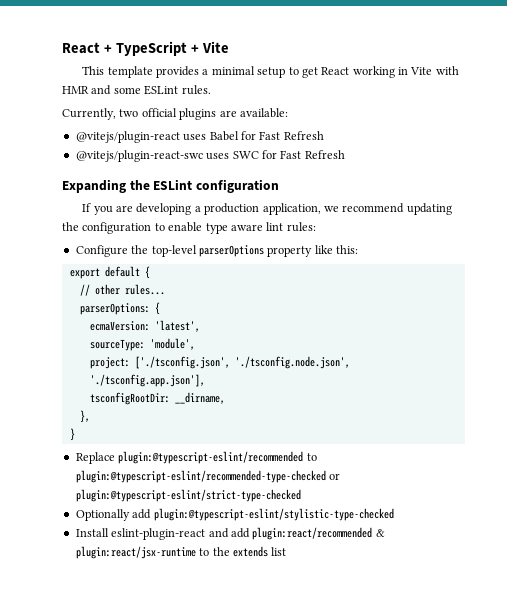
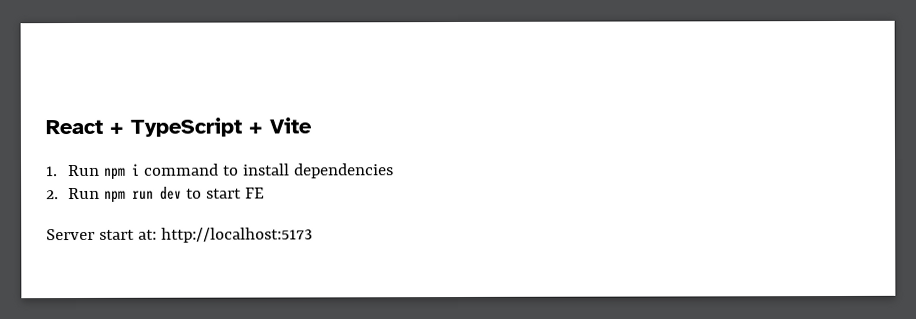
[82,66,459,78] [62,85,211,95] [62,108,288,120] [75,131,324,143] [75,150,345,162] [62,179,279,193] [82,203,452,215] [62,222,316,234] [75,245,358,257] [69,266,150,279] [79,284,165,296] [79,302,160,315] [89,320,200,332] [89,338,195,351] [89,356,350,369] [89,374,205,387] [89,392,225,405] [79,410,90,423] [69,428,75,441] [75,451,317,464] [75,470,341,483] [75,489,301,502] [75,508,394,521] [75,527,385,540] [75,546,287,559] This template provides a minimal setup to get React working in Vite with HMR and some ESLint rules. // Currently, two official plugins are available: // @vitejs/plugin-react uses Babel for Fast Refresh // @vitejs/plugin-react-swc uses SWC for Fast Refresh // Expanding the ESLint configuration // If you are developing a production application, we recommend updating the configuration to enable type aware lint rules: // Configure the top-level parserOptions property like this: // export default { // // other rules... // parserOptions: { // ecmaVersion: 'latest', // sourceType: 'module', // project: ['./tsconfig.json', './tsconfig.node.json', './tsconfig.app.json'], // tsconfigRootDir: __dirname, // }, // } // Replace plugin:@typescript-eslint/recommended to plugin:@typescript-eslint/recommended-type-checked or plugin:@typescript-eslint/strict-type-checked // Optionally add plugin:@typescript-eslint/stylistic-type-checked // Install eslint-plugin-react and add plugin:react/recommended & plugin:react/jsx-runtime to the extends list -> [46,163,395,180] [46,186,266,203] [46,227,313,243] 1. Run npm i command to install dependencies // 2. Run npm run dev to start FE // Server start at: http://localhost:5173

